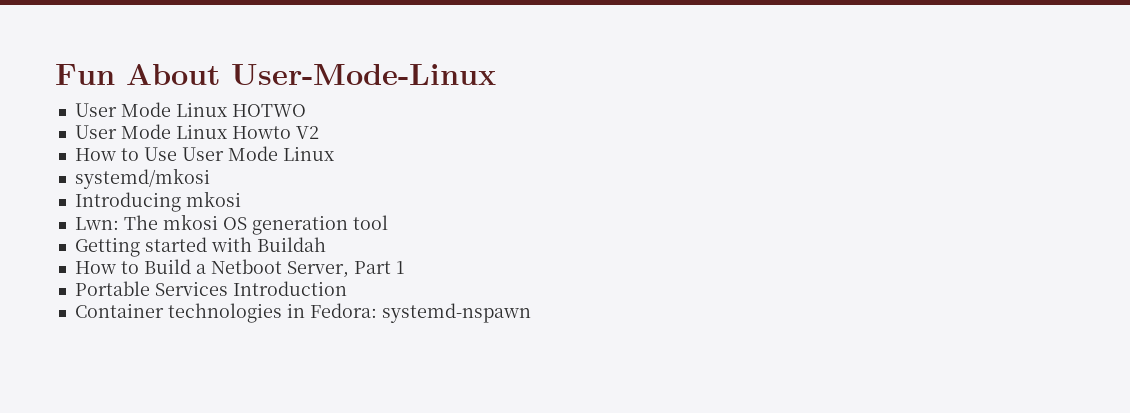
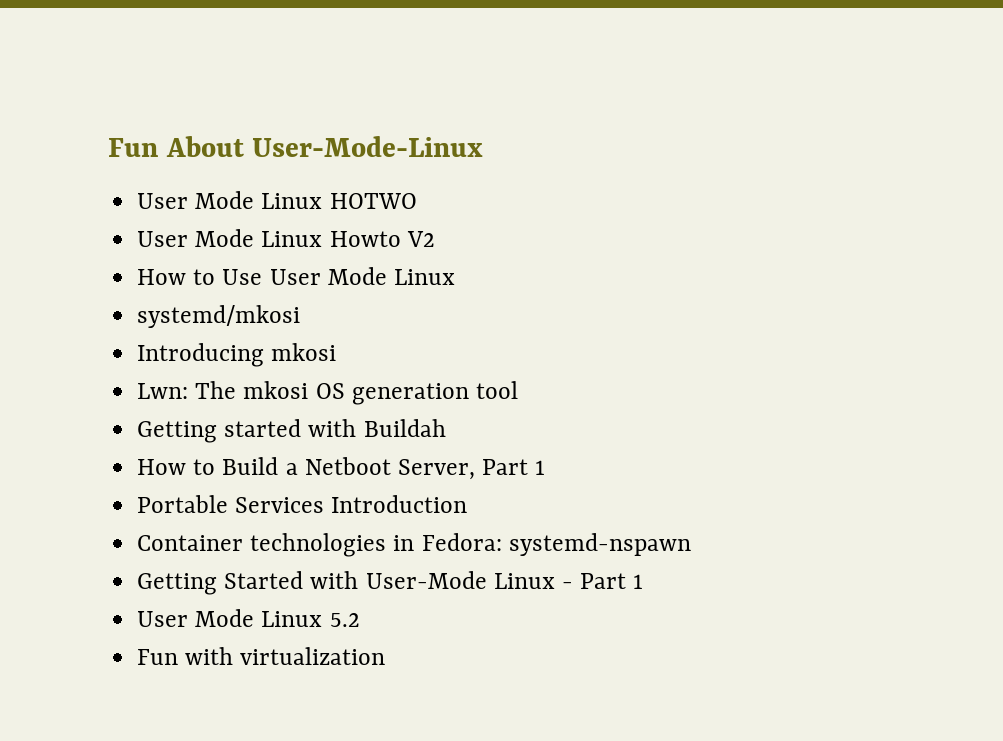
(531, 313) none -> [137,571,644,595] [137,609,360,627] [137,647,386,665] // Getting Started with User-Mode Linux - Part 1 // User Mode Linux 5.2 // Fun with virtualization

